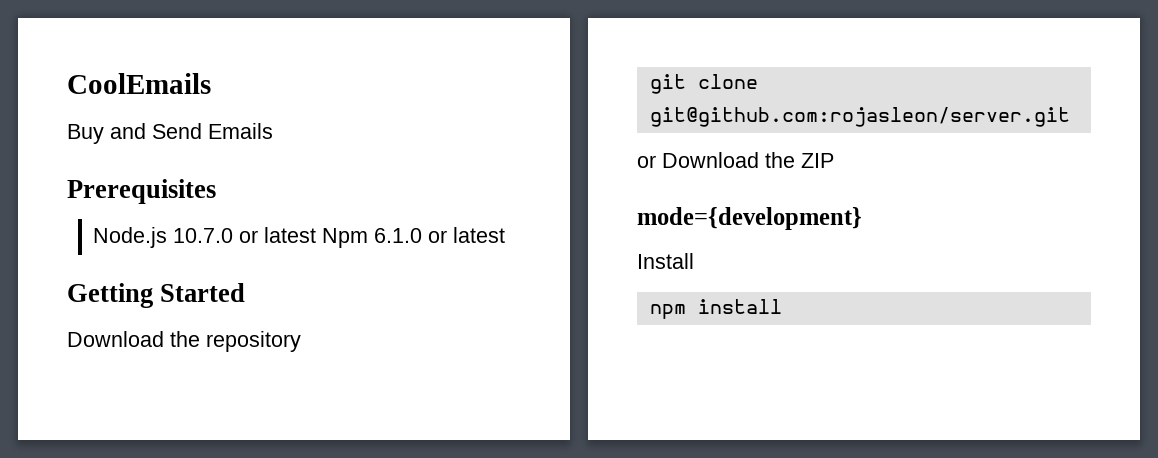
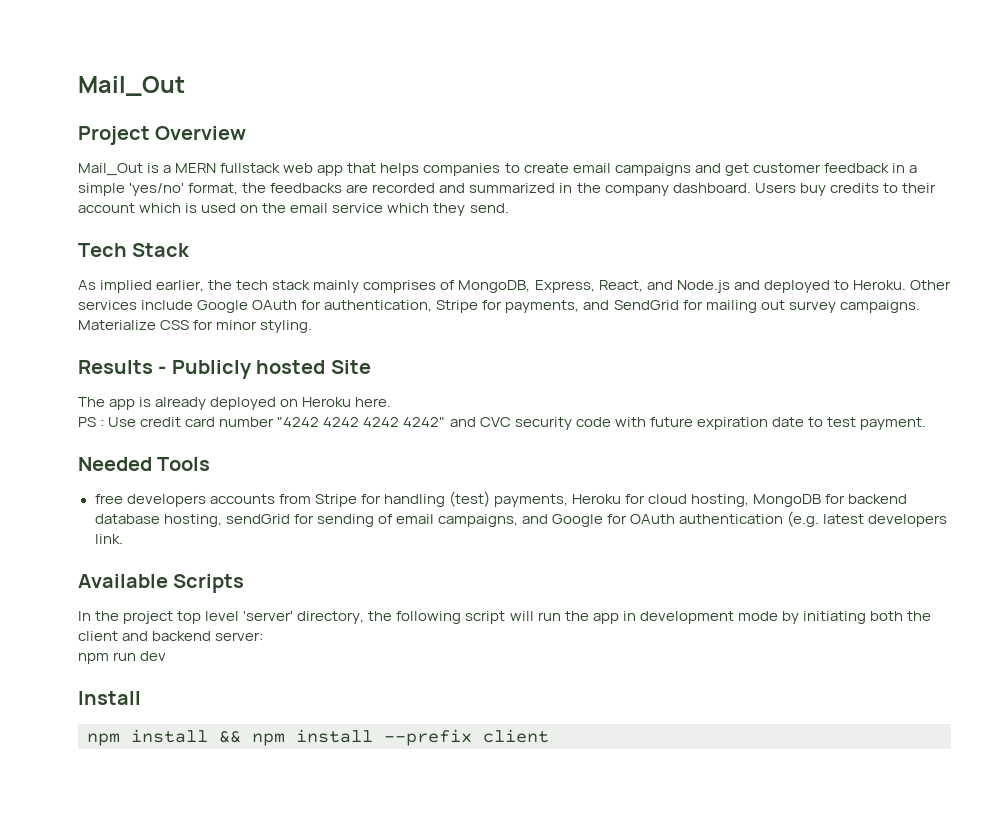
[67,73,211,94] [67,123,273,144] [67,179,216,204] [93,227,506,248] [67,283,246,308] [67,331,301,352] [649,74,758,94] [649,107,1070,127] [637,152,834,168] [637,207,862,230] [637,253,694,269] [649,299,782,319] CoolEmails // Buy and Send Emails // Prerequisites // Node.js 10.7.0 or latest Npm 6.1.0 or latest // Getting Started // Download the repository // git clone git@github.com:rojasleon/server.git // or Download the ZIP // mode={development} // Install // npm install -> [78,76,185,96] [78,126,247,145] [78,163,917,176] [78,183,936,196] [78,203,509,216] [78,243,191,257] [78,280,951,293] [78,300,920,313] [78,320,313,333] [78,360,371,379] [78,397,392,410] [78,417,926,430] [78,457,211,471] [94,491,908,507] [94,511,948,527] [94,534,123,544] [78,574,245,593] [78,611,931,624] [78,631,264,641] [78,651,167,664] [78,691,141,705] [87,729,549,746] Mail_Out // Project Overview // Mail_Out is a MERN fullstack web app that helps companies to create email campaigns and get customer feedback in a simple 'yes/no' format, the feedbacks are recorded and summarized in the company dashboard. Users buy credits to their account which is used on the email service which they send. // Tech Stack // As implied earlier, the tech stack mainly comprises of MongoDB, Express, React, and Node.js and deployed to Heroku. Other services include Google OAuth for authentication, Stripe for payments, and SendGrid for mailing out survey campaigns. Materialize CSS for minor styling. // Results - Publicly hosted Site // The app is already deployed on Heroku here. // PS : Use credit card number "4242 4242 4242 4242" and CVC security code with future expiration date to test payment. // Needed Tools // free developers accounts from Stripe for handling (test) payments, Heroku for cloud hosting, MongoDB for backend database hosting, sendGrid for sending of email campaigns, and Google for OAuth authentication (e.g. latest developers link. // Available Scripts // In the project top level 'server' directory, the following script will run the app in development mode by initiating both the client and backend server: // npm run dev // Install // npm install && npm install --prefix client

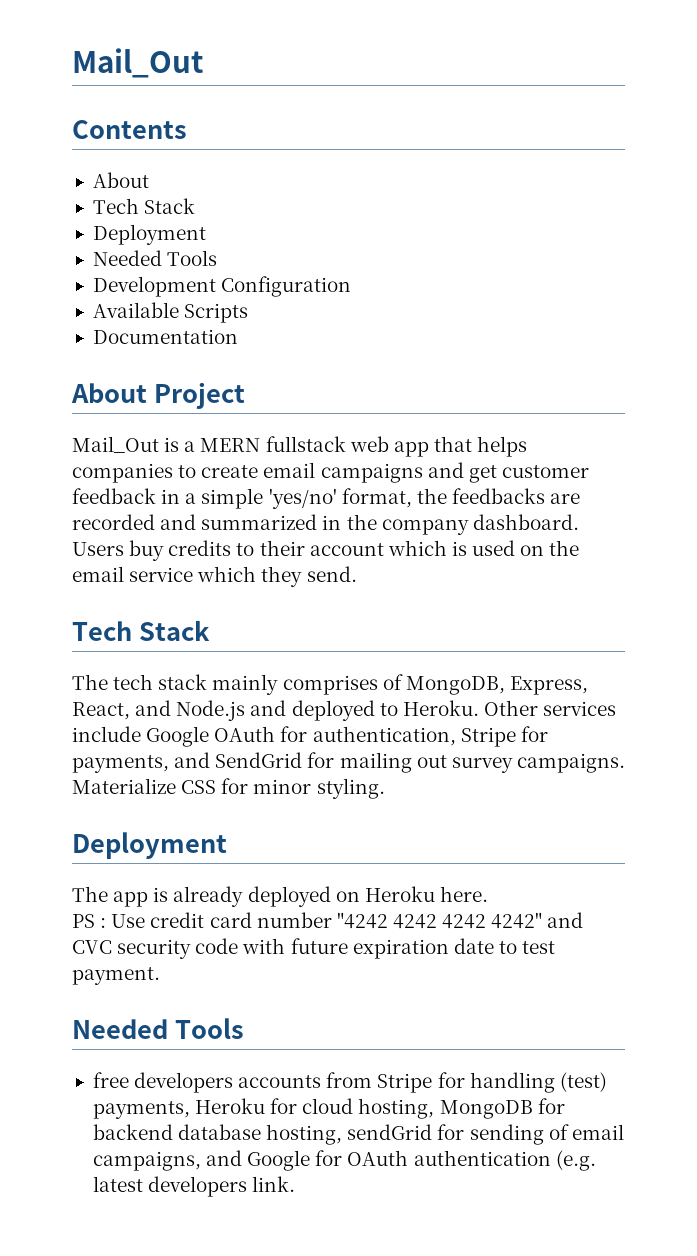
(185, 86) none -> [72,120,187,139] [92,172,149,188] [92,198,196,214] [92,224,206,245] [92,250,218,266] [92,276,352,297] [92,302,249,323] [92,329,238,344] [71,383,147,403] Contents // About // Tech Stack // Deployment // Needed Tools // Development Configuration // Available Scripts // Documentation // About
[155,126,247,140] Overview -> (245, 395) none
[78,280,233,293] As implied earlier, the -> [72,674,108,690] The
[78,360,371,379] Results - Publicly hosted Site -> [72,832,227,859] Deployment
[78,574,245,593] [78,611,931,624] [78,631,264,641] [78,651,167,664] [78,691,141,705] [87,729,549,746] // Available Scripts // In the project top level 'server' directory, the following script will run the app in development mode by initiating both the client and backend server: // npm run dev // Install // npm install && npm install --prefix client -> (296, 1184) none

